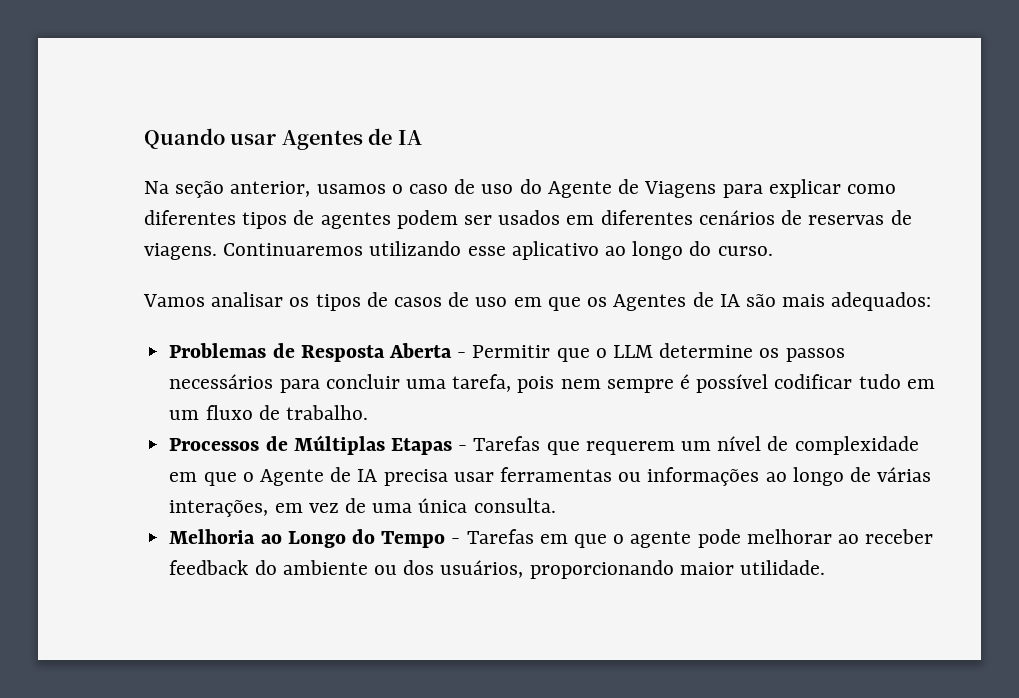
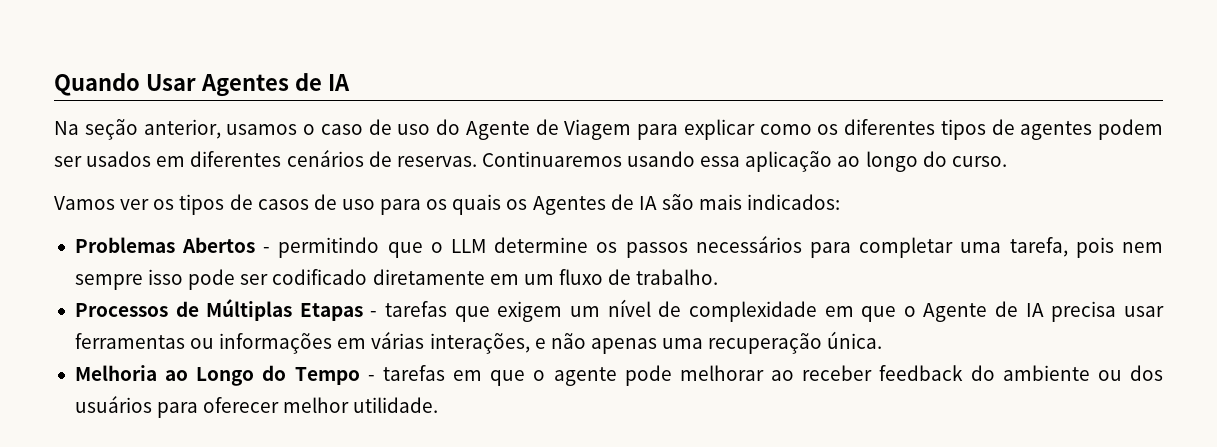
[230,133,277,145] usar -> [145,74,196,91] Usar
[644,181,717,198] Viagens -> [564,119,632,140] Viagem
(896, 189) none -> [817,124,839,135] os
[808,210,912,225] [144,241,599,260] reservas de viagens. Continuaremos utilizando esse aplicativo -> [396,151,833,172] reservas. Continuaremos usando essa aplicação
[211,292,284,307] analisar -> [120,199,150,210] ver
[513,297,581,311] em que -> [380,194,502,215] para os quais
[831,292,932,311] adequados: -> [747,194,841,210] indicados:
[272,343,551,362] de Resposta Aberta - Permitir -> [182,237,380,258] Abertos - permitindo
[325,374,400,389] concluir -> [859,237,954,258] completar
[679,374,901,393] é possível codificar tudo -> [148,269,485,290] isso pode ser codificado diretamente
[473,436,675,455] Tarefas que requerem -> [385,301,563,322] tarefas que exigem
[765,467,932,486] [169,498,556,517] ao longo de várias interações, em vez de uma única consulta. -> [337,331,883,354] em várias interações, e não apenas uma recuperação única.
[466,529,534,544] Tarefas -> [382,365,445,381] tarefas
[440,560,734,579] usuários, proporcionando maior -> [74,396,350,418] usuários para oferecer melhor

